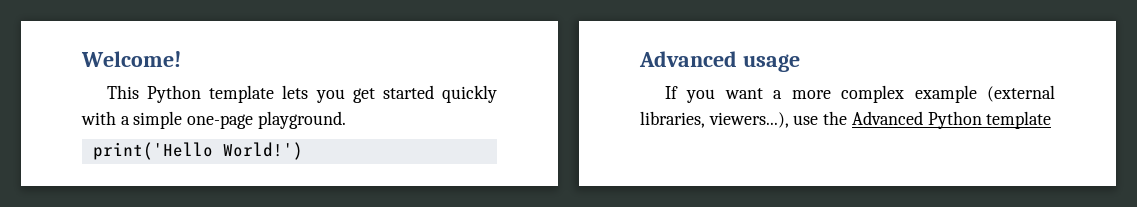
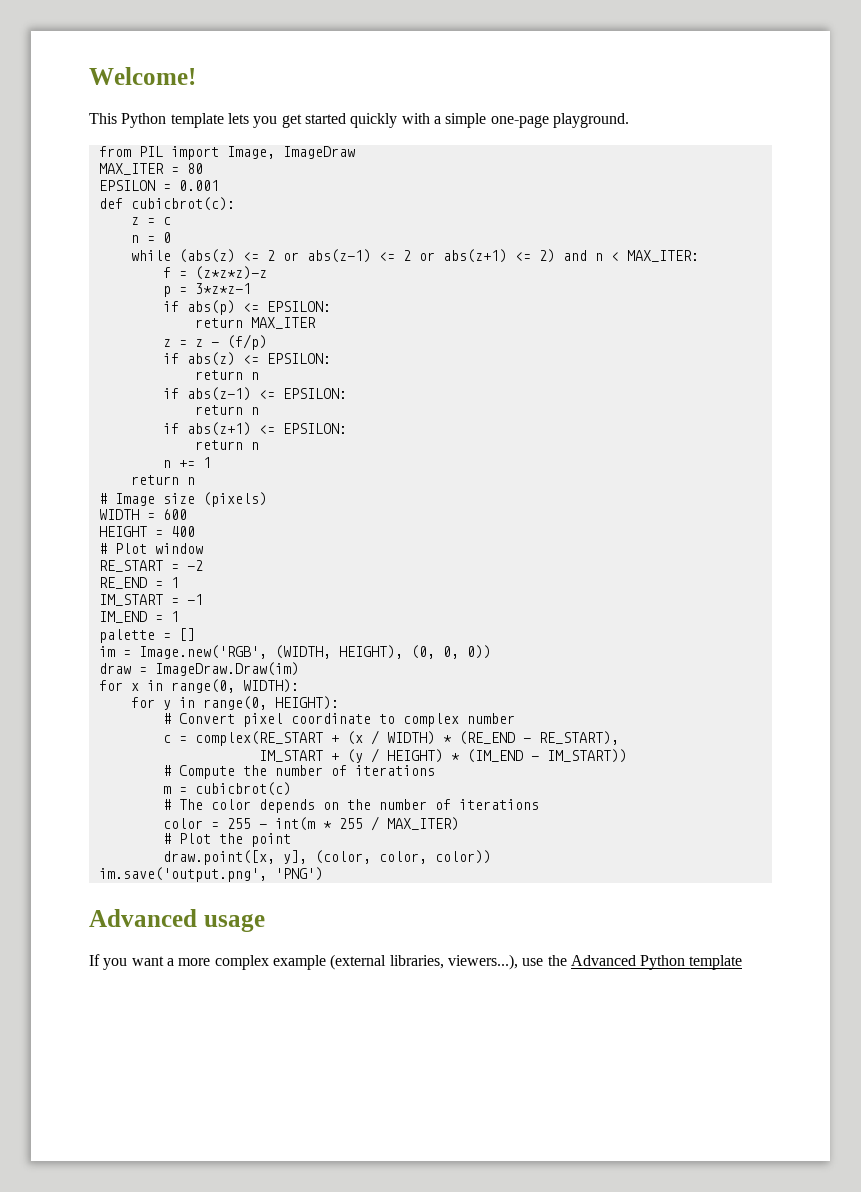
[92,142,303,160] print('Hello World!') -> [98,146,355,160] [98,163,203,175] [98,180,219,191] [98,197,235,211] [130,217,171,225] [130,232,171,243] [130,249,699,263] [162,266,267,280] [162,283,251,297] [162,300,331,315] [194,317,316,329] [162,334,267,350] [162,352,331,366] [194,370,259,380] [162,387,347,401] [194,405,259,415] [162,422,347,436] [194,440,259,450] [162,457,211,468] [130,475,195,485] [98,492,267,507] [98,509,187,520] [98,526,195,537] [98,543,203,554] [98,560,203,572] [98,577,179,589] [98,594,203,606] [98,611,179,623] [98,628,195,643] [98,645,491,659] [98,662,299,676] [98,679,299,693] [130,696,339,710] [162,713,515,727] [162,730,619,746] [258,748,627,763] [162,765,435,779] [162,782,291,796] [162,799,539,813] [162,816,459,831] [162,833,291,847] [162,850,491,865] [98,867,323,882] from PIL import Image, ImageDraw // MAX_ITER = 80 // EPSILON = 0.001 // def cubicbrot(c): // z = c // n = 0 // while (abs(z) <= 2 or abs(z-1) <= 2 or abs(z+1) <= 2) and n < MAX_ITER: // f = (z*z*z)-z // p = 3*z*z-1 // if abs(p) <= EPSILON: // return MAX_ITER // z = z - (f/p) // if abs(z) <= EPSILON: // return n // if abs(z-1) <= EPSILON: // return n // if abs(z+1) <= EPSILON: // return n // n += 1 // return n // # Image size (pixels) // WIDTH = 600 // HEIGHT = 400 // # Plot window // RE_START = -2 // RE_END = 1 // IM_START = -1 // IM_END = 1 // palette = [] // im = Image.new('RGB', (WIDTH, HEIGHT), (0, 0, 0)) // draw = ImageDraw.Draw(im) // for x in range(0, WIDTH): // for y in range(0, HEIGHT): // # Convert pixel coordinate to complex number // c = complex(RE_START + (x / WIDTH) * (RE_END - RE_START), // IM_START + (y / HEIGHT) * (IM_END - IM_START)) // # Compute the number of iterations // m = cubicbrot(c) // # The color depends on the number of iterations // color = 255 - int(m * 255 / MAX_ITER) // # Plot the point // draw.point([x, y], (color, color, color)) // im.save('output.png', 'PNG')

